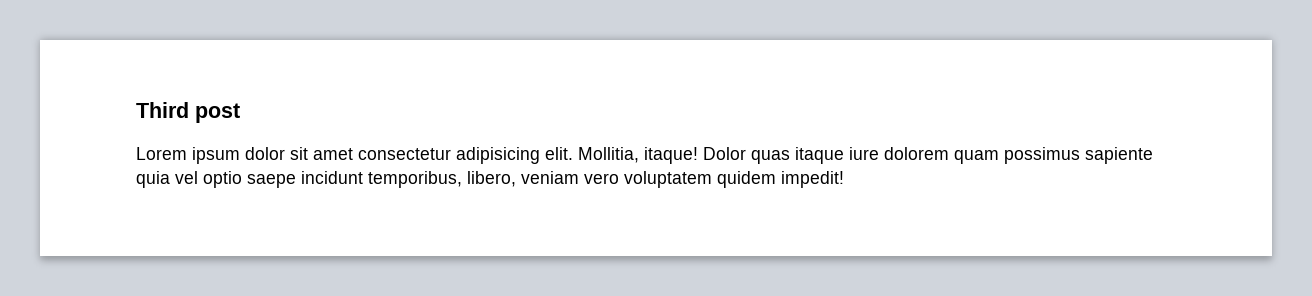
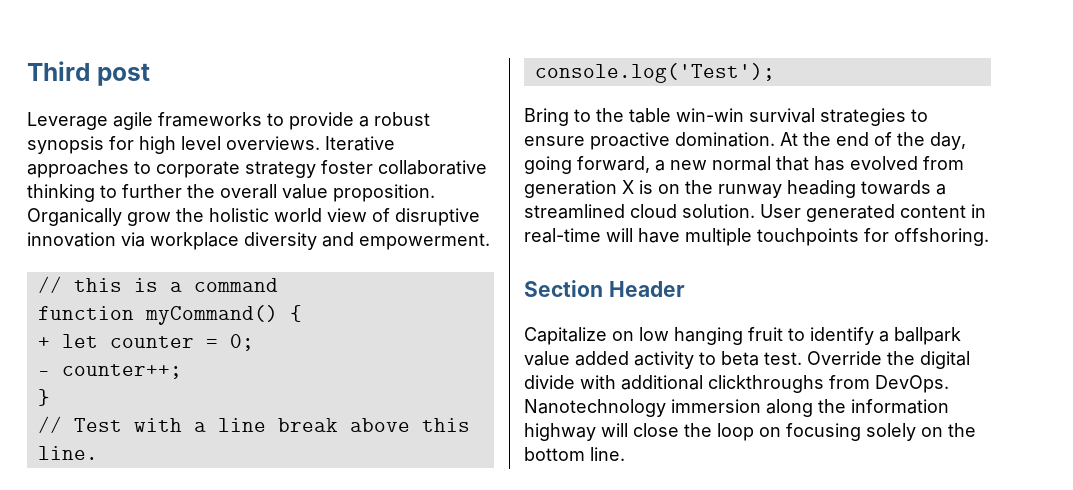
[136,147,1153,164] [136,171,844,188] Lorem ipsum dolor sit amet consectetur adipisicing elit. Mollitia, itaque! Dolor quas itaque iure dolorem quam possimus sapiente quia vel optio saepe incidunt temporibus, libero, veniam vero voluptatem quidem impedit! -> [27,112,430,130] [27,136,395,154] [27,160,487,178] [27,184,435,202] [27,208,480,226] [27,232,490,250] [37,276,278,293] [37,305,302,325] [37,334,254,351] [37,364,182,379] [37,389,50,406] [37,416,470,433] [37,446,98,460] [534,63,775,83] [524,108,928,126] [524,132,966,150] [524,156,964,174] [524,180,946,198] [524,204,986,222] [524,228,989,246] [524,280,685,297] [524,327,961,345] [524,351,970,369] [524,375,949,393] [524,399,949,417] [524,423,976,441] [524,447,625,461] Leverage agile frameworks to provide a robust synopsis for high level overviews. Iterative approaches to corporate strategy foster collaborative thinking to further the overall value proposition. Organically grow the holistic world view of disruptive innovation via workplace diversity and empowerment. // // this is a command // function myCommand() { // + let counter = 0; // - counter++; // } // // Test with a line break above this line. // console.log('Test'); // Bring to the table win-win survival strategies to ensure proactive domination. At the end of the day, going forward, a new normal that has evolved from generation X is on the runway heading towards a streamlined cloud solution. User generated content in real-time will have multiple touchpoints for offshoring. // Section Header // Capitalize on low hanging fruit to identify a ballpark value added activity to beta test. Override the digital divide with additional clickthroughs from DevOps. Nanotechnology immersion along the information highway will close the loop on focusing solely on the bottom line.

